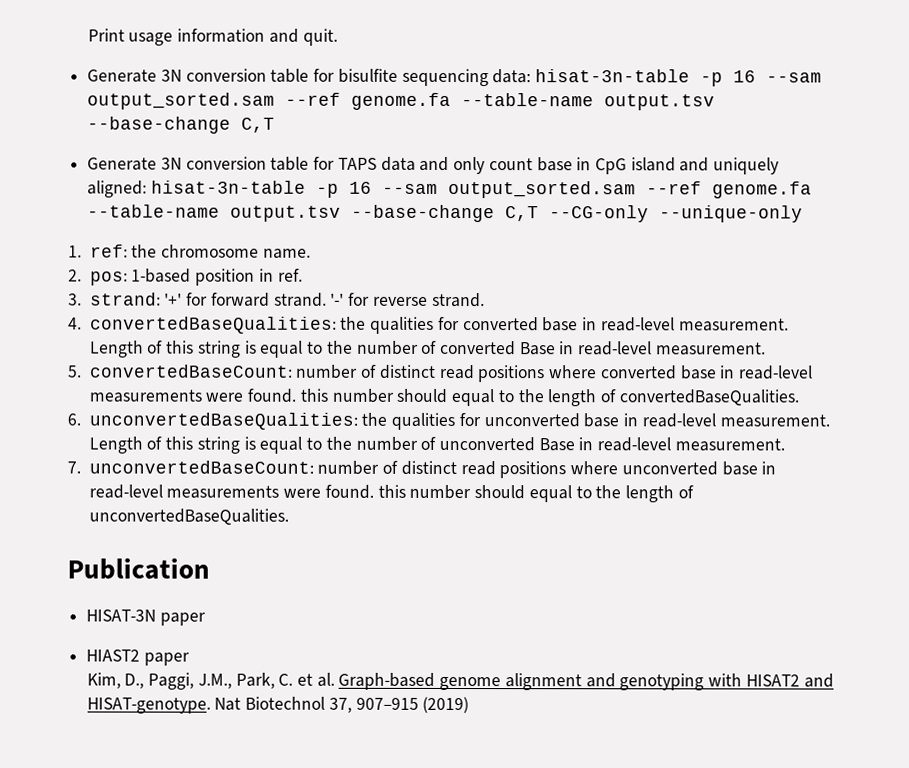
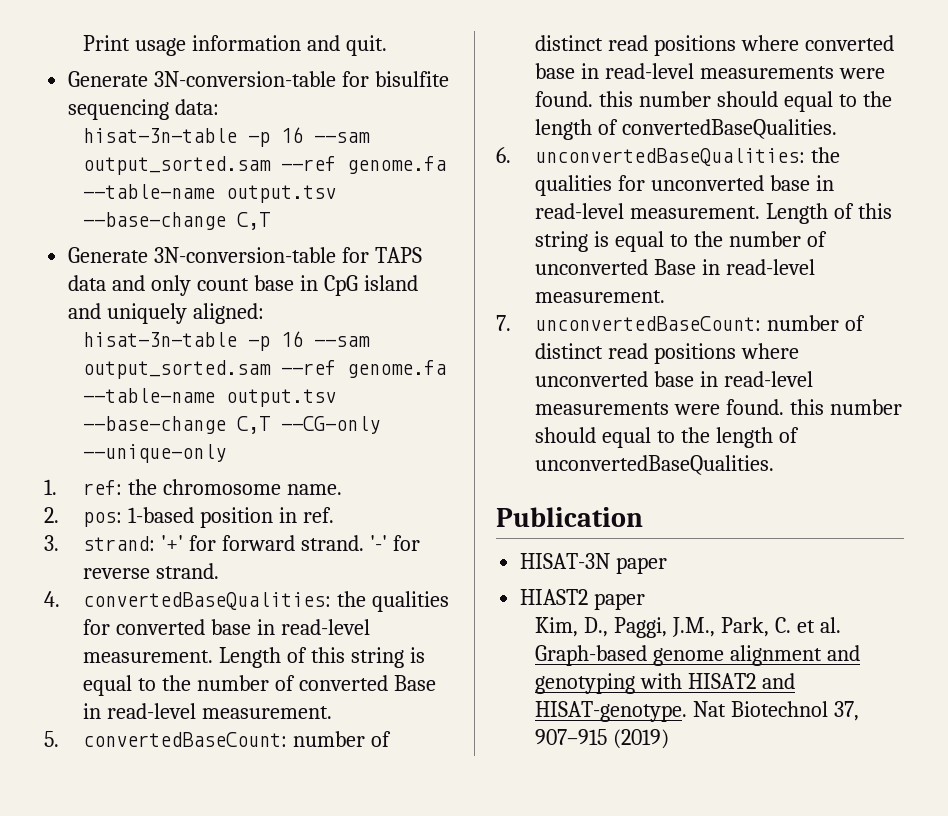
[160,68,310,83] 3N conversion table -> [154,71,337,87] 3N-conversion-table
(532, 76) none -> (220, 107) //
[160,156,310,171] 3N conversion table -> [154,247,337,263] 3N-conversion-table
(148, 189) none -> (265, 313) //

